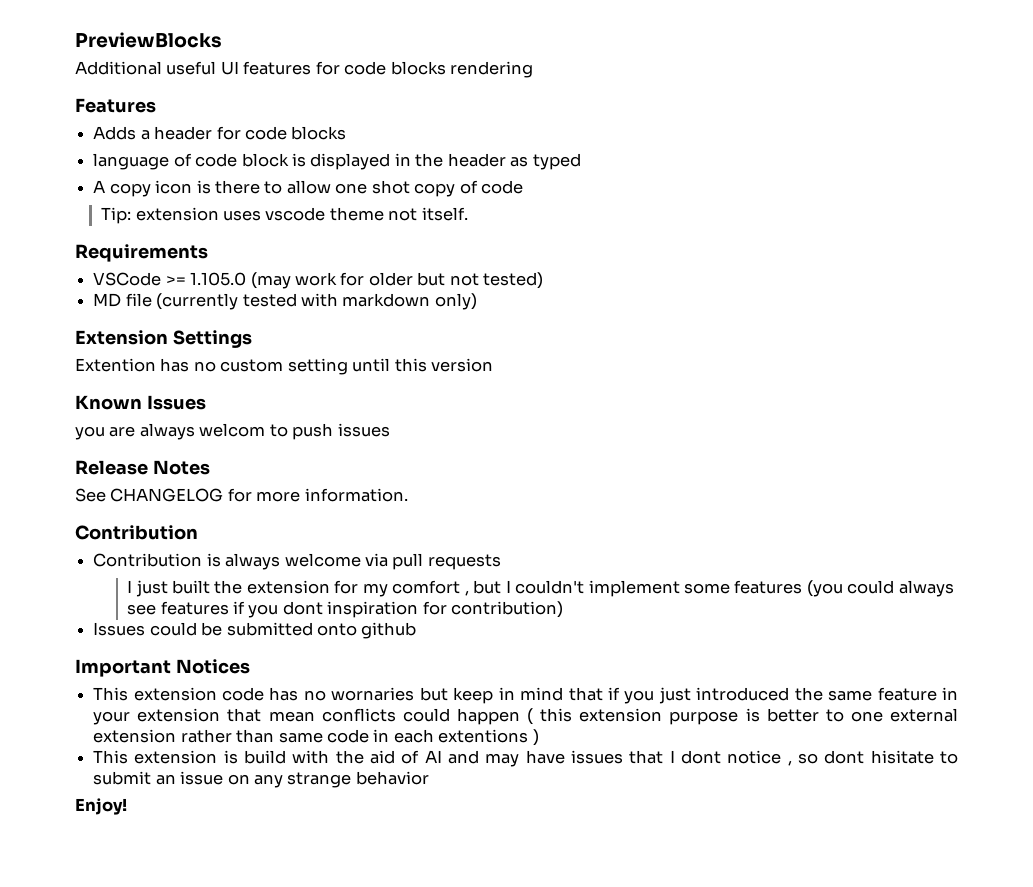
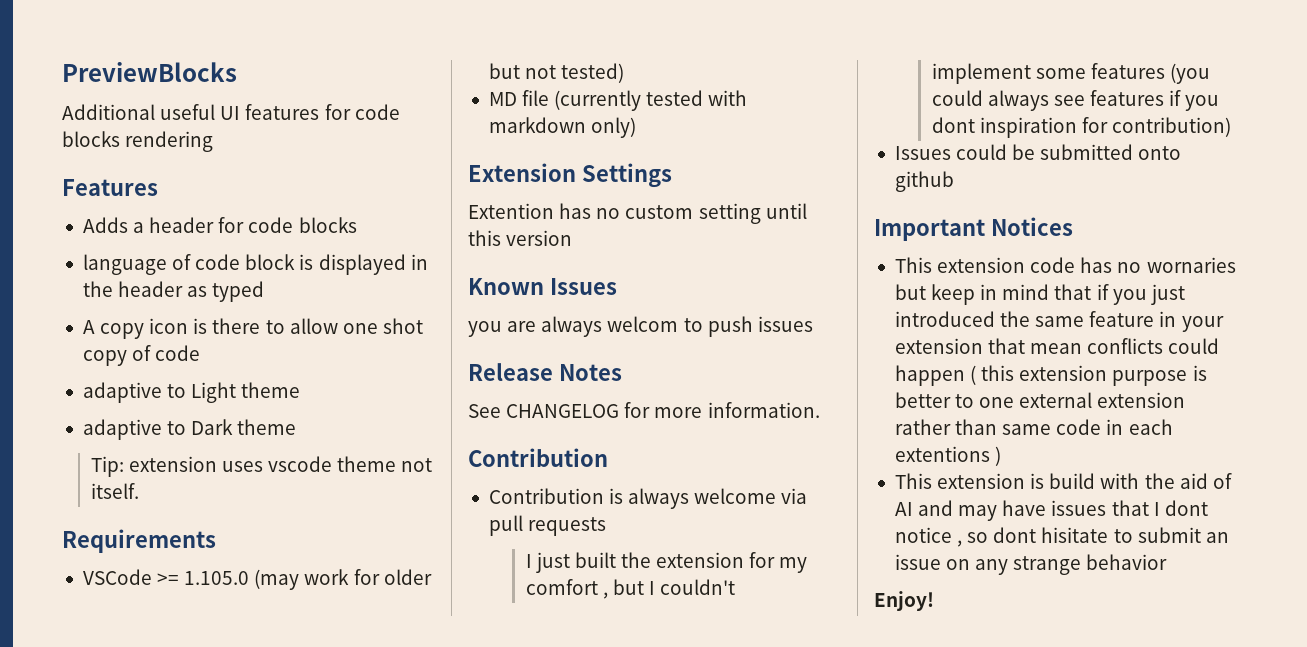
(524, 187) none -> [82,382,301,403] [82,419,297,440] // adaptive to Light theme // adaptive to Dark theme

